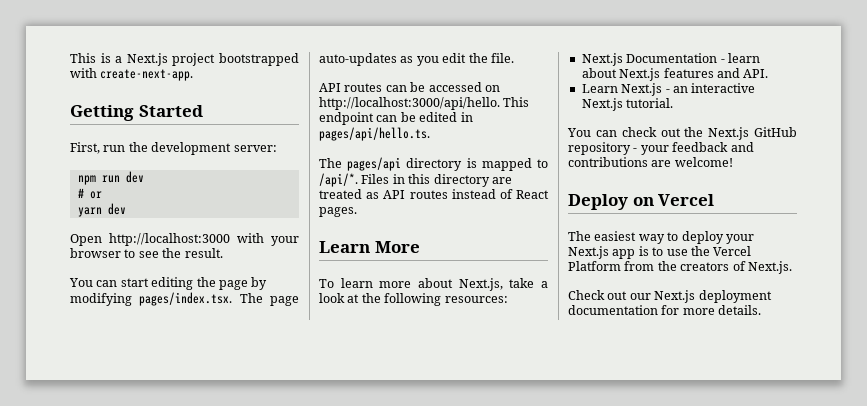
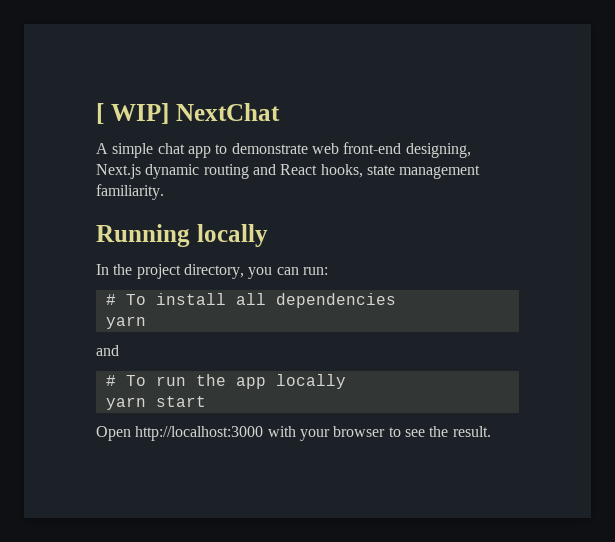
[70,53,299,66] [70,68,194,81] [70,105,203,121] [70,142,277,155] [77,171,144,185] [77,188,102,199] [77,203,126,217] This is a Next.js project bootstrapped with create-next-app. // Getting Started // First, run the development server: // npm run dev // # or // yarn dev -> [96,103,280,124] [96,142,471,158] [96,164,481,179] [96,184,164,200] [96,224,268,247] [96,264,328,279] [105,293,396,308] [105,316,146,329] [96,345,119,356] [105,374,346,389] [105,396,206,410] [ WIP] NextChat // A simple chat app to demonstrate web front-end designing, Next.js dynamic routing and React hooks, state management familiarity. // Running locally // In the project directory, you can run: // # To install all dependencies // yarn // and // # To run the app locally // yarn start
[69,277,268,290] [70,292,299,306] [319,53,514,66] [319,82,500,92] [319,97,530,110] [319,112,473,125] [319,127,430,141] [319,157,548,171] [319,173,512,187] [319,189,549,199] [319,207,357,217] [319,241,420,253] [319,278,548,291] [319,293,508,306] [581,53,760,66] [581,68,769,81] [581,83,756,96] [581,98,674,111] [567,127,797,140] [568,142,754,155] [568,157,733,167] [568,194,715,210] [568,231,754,244] [568,246,752,259] [568,261,792,274] [568,290,772,303] [568,305,762,315] // You can start editing the page by modifying pages/index.tsx. The page auto-updates as you edit the file. // API routes can be accessed on http://localhost:3000/api/hello. This endpoint can be edited in pages/api/hello.ts. // The pages/api directory is mapped to /api/*. Files in this directory are treated as API routes instead of React pages. // Learn More // To learn more about Next.js, take a look at the following resources: // Next.js Documentation - learn about Next.js features and API. // Learn Next.js - an interactive Next.js tutorial. // You can check out the Next.js GitHub repository - your feedback and contributions are welcome! // Deploy on Vercel // The easiest way to deploy your Next.js app is to use the Vercel Platform from the creators of Next.js. // Check out our Next.js deployment documentation for more details. -> (491, 431) none

